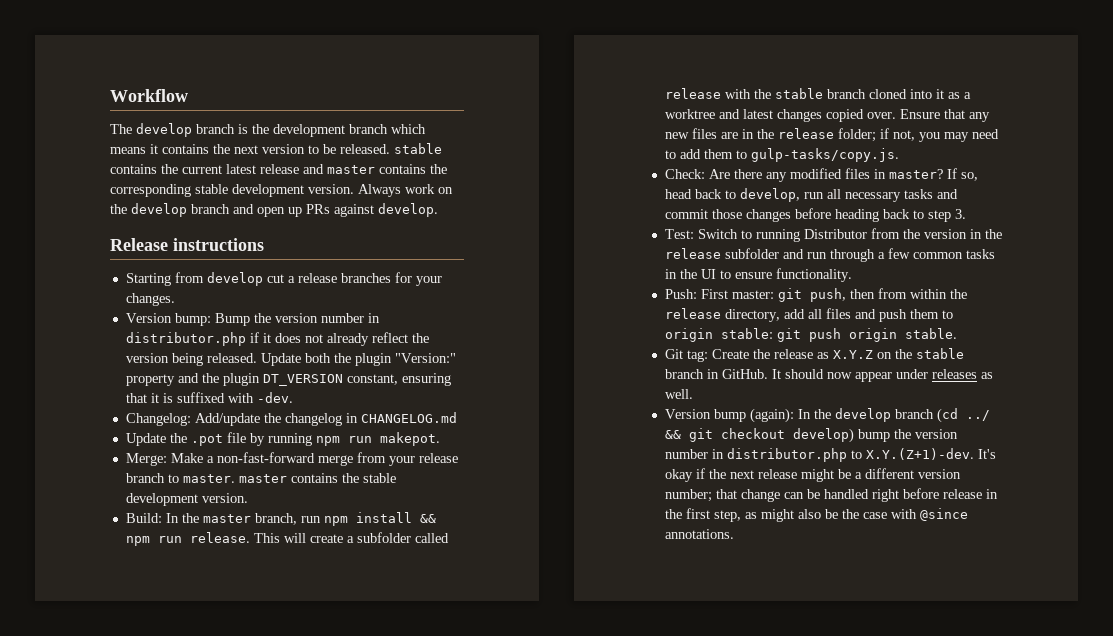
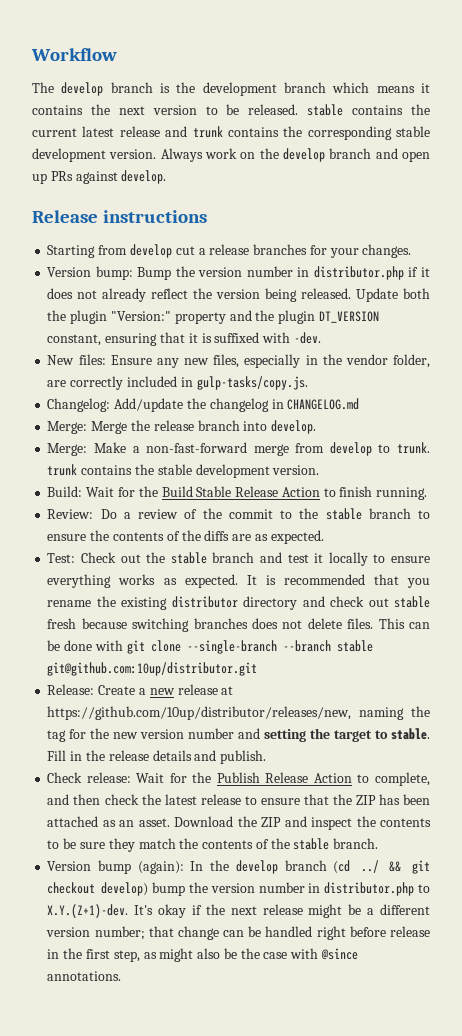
[327,165,375,174] master -> [192,126,223,138] trunk
(293, 397) none -> [47,354,431,368] [47,376,308,390] // New files: Ensure any new files, especially in the vendor folder, are correctly included in gulp-tasks/copy.js.
[125,432,440,446] Update the .pot file by running npm run makepot. -> [47,420,317,434] Merge: Merge the release branch into develop.
[388,453,458,466] [125,473,287,483] your release branch to master. master -> [329,442,430,456] [47,464,78,476] develop to trunk. trunk
[165,512,436,526] [125,532,449,546] [664,88,971,99] [664,109,990,122] [664,128,999,142] [664,148,899,162] [664,168,978,182] [664,188,958,202] [664,208,966,222] [664,228,1002,242] [664,248,995,262] [664,268,852,282] [664,288,967,302] [664,308,953,322] [664,328,957,342] [664,348,964,362] [664,369,993,382] [664,389,693,399] In the master branch, run npm install && npm run release. This will create a subfolder called release with the stable branch cloned into it as a worktree and latest changes copied over. Ensure that any new files are in the release folder; if not, you may need to add them to gulp-tasks/copy.js. // Check: Are there any modified files in master? If so, head back to develop, run all necessary tasks and commit those changes before heading back to step 3. // Test: Switch to running Distributor from the version in the release subfolder and run through a few common tasks in the UI to ensure functionality. // Push: First master: git push, then from within the release directory, add all files and push them to origin stable: git push origin stable. // Git tag: Create the release as X.Y.Z on the stable branch in GitHub. It should now appear under releases as well. -> [86,486,428,500] [47,508,431,520] [47,530,324,544] [47,552,431,566] [47,574,430,588] [47,596,430,610] [47,618,430,632] [47,640,373,654] [47,662,258,676] [47,684,234,695] [47,706,430,720] [47,728,430,742] [47,750,267,764] [47,772,431,786] [47,794,431,805] [47,816,431,830] [47,838,379,852] Wait for the Build Stable Release Action to finish running. // Review: Do a review of the commit to the stable branch to ensure the contents of the diffs are as expected. // Test: Check out the stable branch and test it locally to ensure everything works as expected. It is recommended that you rename the existing distributor directory and check out stable fresh because switching branches does not delete files. This can be done with git clone --single-branch --branch stable git@github.com:10up/distributor.git // Release: Create a new release at https://github.com/10up/distributor/releases/new, naming the tag for the new version number and setting the target to stable. Fill in the release details and publish. // Check release: Wait for the Publish Release Action to complete, and then check the latest release to ensure that the ZIP has been attached as an asset. Download the ZIP and inspect the contents to be sure they match the contents of the stable branch.

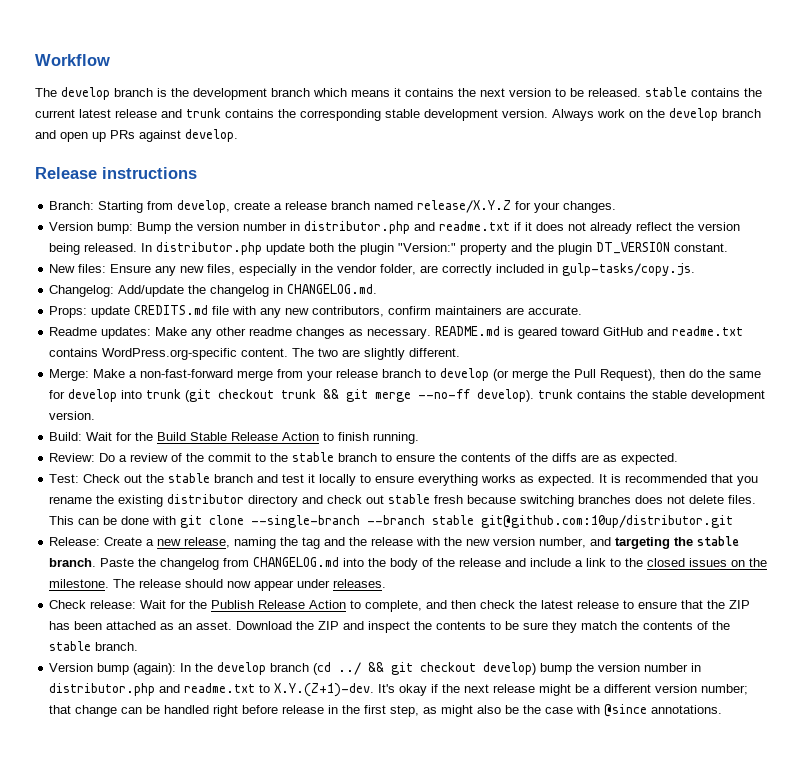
(208, 216) none -> [49,201,95,210] Branch:
[129,244,308,258] develop cut a release branches -> [177,200,512,213] develop, create a release branch named release/X.Y.Z
(404, 273) none -> [414,221,511,231] and readme.txt
[356,288,399,302] Update -> [141,242,306,255] In distributor.php update
[47,332,321,346] constant, ensuring that it is suffixed with -dev. -> [674,243,729,252] constant.
[287,398,360,410] [47,420,317,434] CHANGELOG.md // Merge: Merge the release branch into develop. -> [287,284,378,294] [49,305,583,318] [49,326,744,339] [49,348,461,360] CHANGELOG.md. // Props: update CREDITS.md file with any new contributors, confirm maintainers are accurate. // Readme updates: Make any other readme changes as necessary. README.md is geared toward GitHub and readme.txt contains WordPress.org-specific content. The two are slightly different.
[329,442,430,456] develop to trunk. -> [307,368,762,381] [49,389,535,402] your release branch to develop (or merge the Pull Request), then do the same for develop into trunk (git checkout trunk && git merge --no-ff develop).
[177,684,234,695] [47,706,430,720] [47,728,430,742] [47,750,267,764] release at https://github.com/10up/distributor/releases/new, naming the tag for the new version number and setting the target to stable. Fill in the release details and publish. -> [184,536,740,549] [49,557,768,570] [49,579,387,591] release, naming the tag and the release with the new version number, and targeting the stable branch. Paste the changelog from CHANGELOG.md into the body of the release and include a link to the closed issues on the milestone. The release should now appear under releases.
(415, 889) none -> [159,683,256,693] and readme.txt

